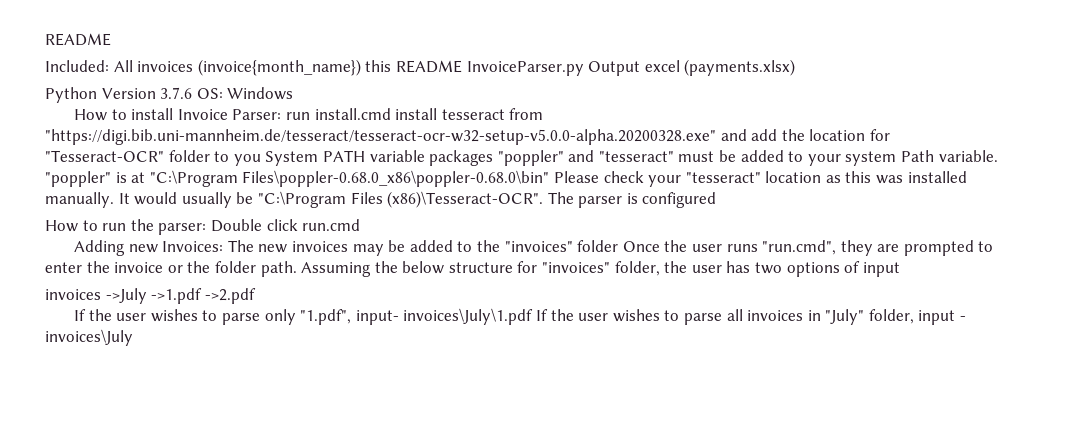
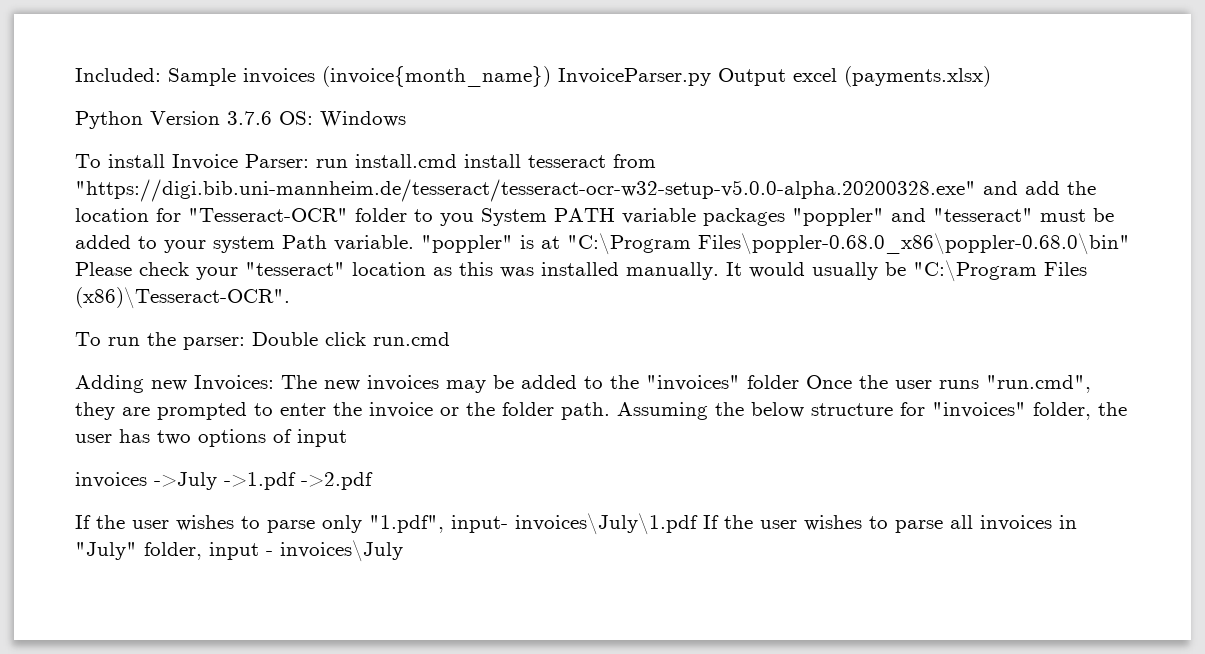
[45,33,111,46] [45,59,462,76] README // Included: All invoices (invoice{month_name}) this README -> [75,66,551,87] Included: Sample invoices (invoice{month_name})
[74,109,127,121] How to -> [75,154,101,168] To
[547,192,717,208] [45,220,98,232] The parser is configured // How to -> [75,332,101,346] // To

